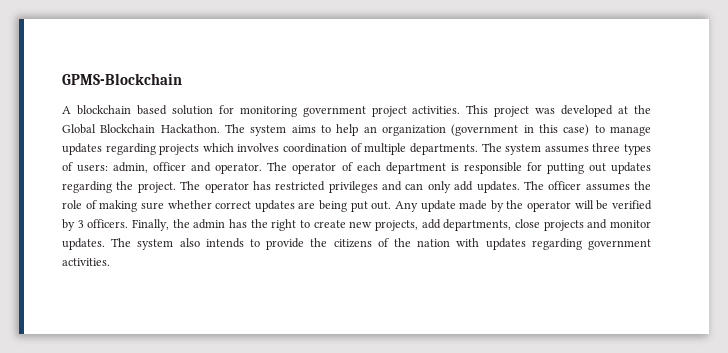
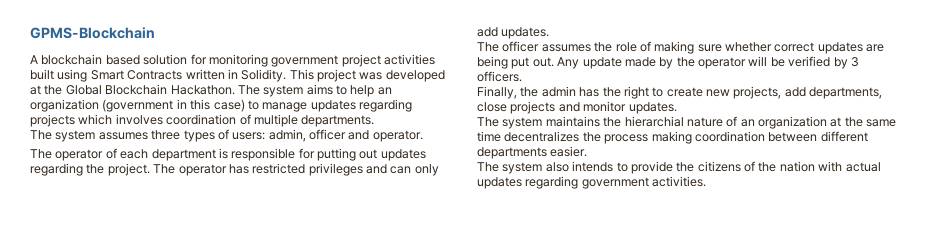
[412,106,461,114] activities. -> [384,54,435,65] [30,69,287,82] activities built using Smart Contracts written in Solidity.
(478, 149) none -> (375, 121) //
(263, 168) none -> (423, 136) //
(520, 187) none -> (550, 33) //
(129, 223) none -> (522, 76) //
(105, 244) none -> [477,116,897,129] [477,131,868,144] [477,146,588,159] // The system maintains the hierarchial nature of an organization at the same time decentralizes the process making coordination between different departments easier. //
(480, 242) none -> [845,162,881,172] actual

